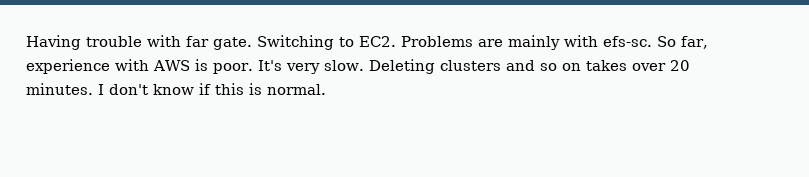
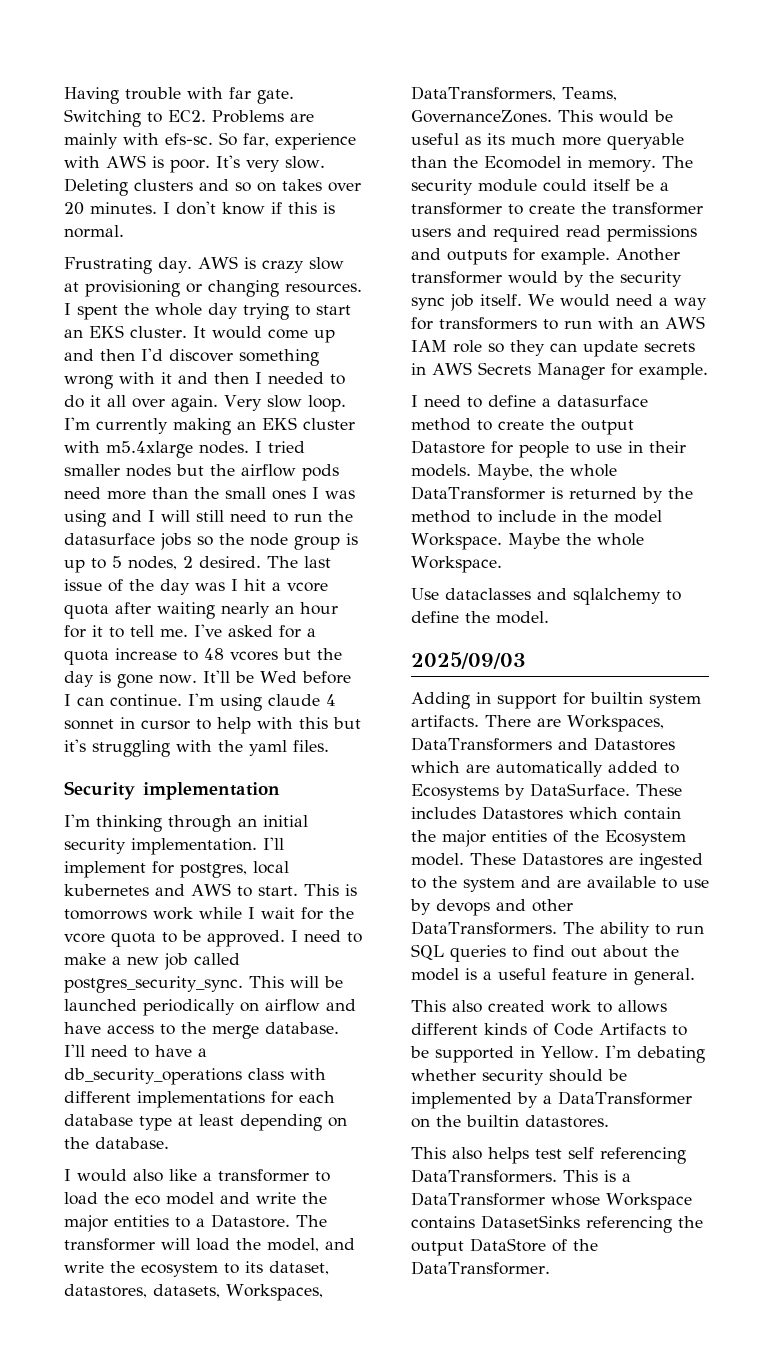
(326, 89) none -> [64,256,344,274] [64,280,362,297] [64,303,351,320] [64,325,335,343] [64,348,319,366] [64,372,345,389] [64,395,346,412] [64,417,355,435] [64,441,305,458] [64,464,339,481] [64,487,355,500] [64,510,353,527] [64,533,358,550] [64,556,331,573] [64,579,328,595] [64,602,338,619] [64,624,316,638] [64,648,342,665] [64,670,351,688] [64,693,336,711] [64,717,361,734] [64,739,329,757] [64,781,280,800] [64,814,308,832] [64,837,284,855] [64,861,289,878] [64,883,357,897] [64,907,354,920] [64,930,362,947] [64,953,240,970] [64,976,343,993] [64,999,356,1016] [64,1022,339,1039] [64,1044,207,1058] [64,1068,326,1085] [64,1091,335,1108] [64,1114,347,1131] [64,1137,169,1149] [64,1169,330,1182] [64,1192,327,1205] [64,1214,327,1232] [64,1238,355,1252] [64,1261,329,1277] [64,1284,323,1301] [411,86,617,101] [411,110,673,123] [411,133,684,150] [411,156,693,172] [411,179,669,195] [411,202,703,215] [411,225,697,242] [411,248,680,265] [411,271,682,287] [411,294,707,311] [411,316,705,330] [411,340,695,357] [411,362,708,380] [411,395,648,408] [411,418,634,435] [411,440,686,458] [411,464,617,480] [411,486,693,503] [411,510,662,523] [411,533,644,550] [411,556,502,573] [411,588,681,605] [411,611,549,624] [411,652,526,669] [411,692,701,709] [411,715,664,732] [411,737,675,751] [411,761,679,777] [411,783,682,800] [411,806,681,820] [411,830,686,847] [411,852,703,870] [411,876,709,892] [410,899,573,916] [411,921,704,938] [411,944,679,962] [411,968,695,985] [411,1000,667,1013] [411,1023,687,1036] [410,1045,705,1063] [411,1069,627,1085] [411,1091,692,1109] [411,1115,609,1128] [411,1147,686,1164] [411,1169,631,1183] [411,1192,692,1210] [411,1215,703,1233] [411,1238,598,1256] [411,1261,550,1275] // Frustrating day. AWS is crazy slow at provisioning or changing resources. I spent the whole day trying to start an EKS cluster. It would come up and then I'd discover something wrong with it and then I needed to do it all over again. Very slow loop. I'm currently making an EKS cluster with m5.4xlarge nodes. I tried smaller nodes but the airflow pods need more than the small ones I was using and I will still need to run the datasurface jobs so the node group is up to 5 nodes, 2 desired. The last issue of the day was I hit a vcore quota after waiting nearly an hour for it to tell me. I've asked for a quota increase to 48 vcores but the day is gone now. It'll be Wed before I can continue. I'm using claude 4 sonnet in cursor to help with this but it's struggling with the yaml files. // Security implementation // I'm thinking through an initial security implementation. I'll implement for postgres, local kubernetes and AWS to start. This is tomorrows work while I wait for the vcore quota to be approved. I need to make a new job called postgres_security_sync. This will be launched periodically on airflow and have access to the merge database. I'll need to have a db_security_operations class with different implementations for each database type at least depending on the database. // I would also like a transformer to load the eco model and write the major entities to a Datastore. The transformer will load the model, and write the ecosystem to its dataset, datastores, datasets, Workspaces, DataTransformers, Teams, GovernanceZones. This would be useful as its much more queryable than the Ecomodel in memory. The security module could itself be a transformer to create the transformer users and required read permissions and outputs for example. Another transformer would by the security sync job itself. We would need a way for transformers to run with an AWS IAM role so they can update secrets in AWS Secrets Manager for example. // I need to define a datasurface method to create the output Datastore for people to use in their models. Maybe, the whole DataTransformer is returned by the method to include in the model Workspace. Maybe the whole Workspace. // Use dataclasses and sqlalchemy to define the model. // 2025/09/03 // Adding in support for builtin system artifacts. There are Workspaces, DataTransformers and Datastores which are automatically added to Ecosystems by DataSurface. These includes Datastores which contain the major entities of the Ecosystem model. These Datastores are ingested to the system and are available to use by devops and other DataTransformers. The ability to run SQL queries to find out about the model is a useful feature in general. // This also created work to allows different kinds of Code Artifacts to be supported in Yellow. I'm debating whether security should be implemented by a DataTransformer on the builtin datastores. // This also helps test self referencing DataTransformers. This is a DataTransformer whose Workspace contains DatasetSinks referencing the output DataStore of the DataTransformer.

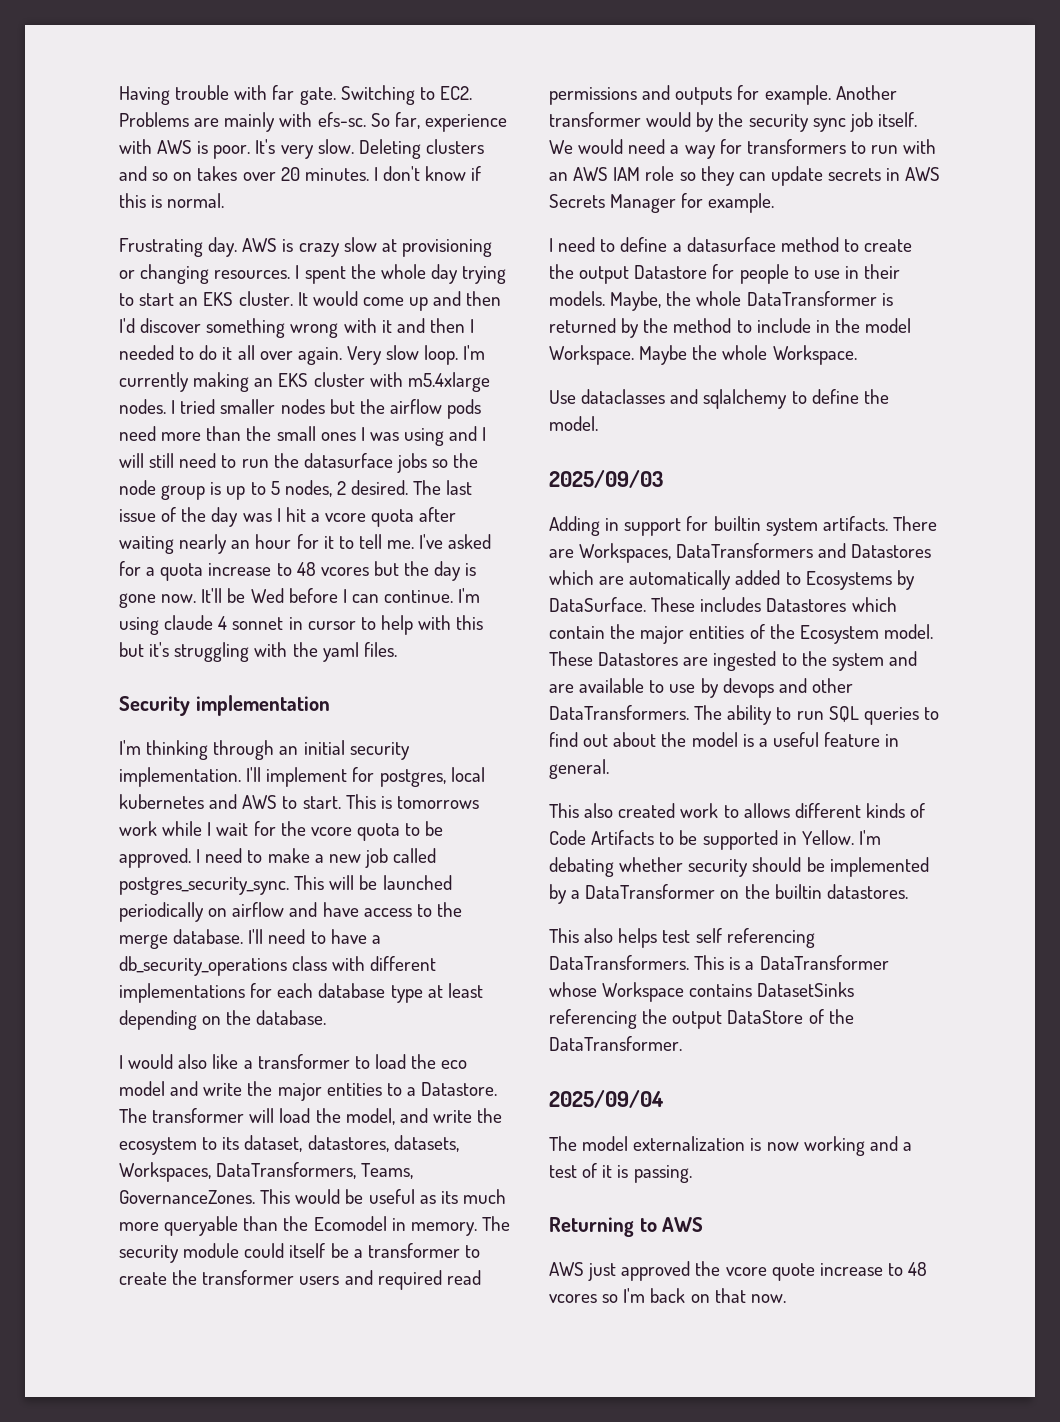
(550, 1268) none -> [549,1090,664,1108] [549,1136,912,1156] [549,1163,692,1183] [549,1217,704,1237] [549,1261,928,1281] [549,1288,786,1303] // 2025/09/04 // The model externalization is now working and a test of it is passing. // Returning to AWS // AWS just approved the vcore quote increase to 48 vcores so I'm back on that now.

